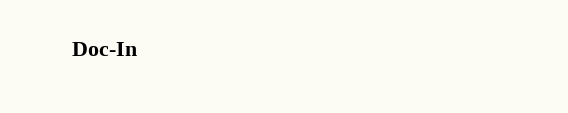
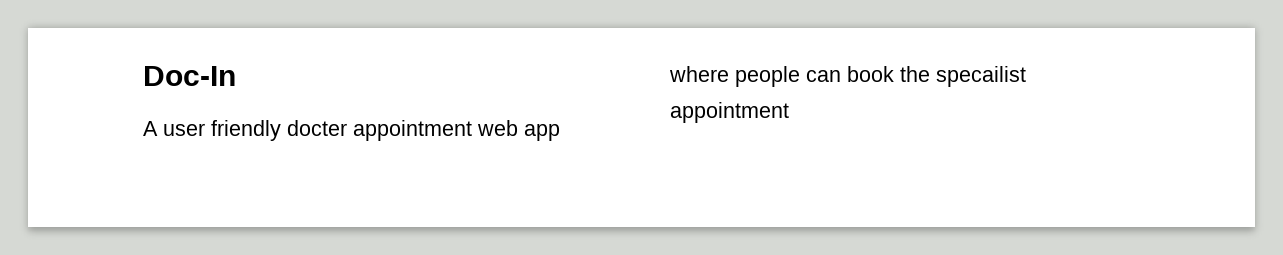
(137, 49) none -> [143,120,560,141] [669,66,1026,87] [670,102,789,123] // A user friendly docter appointment web app where people can book the specailist appointment

